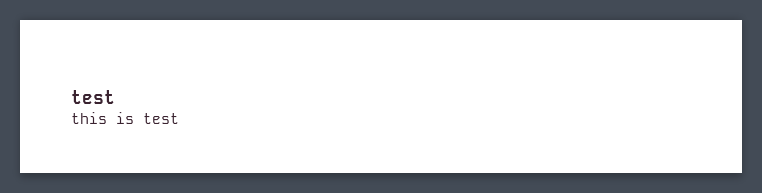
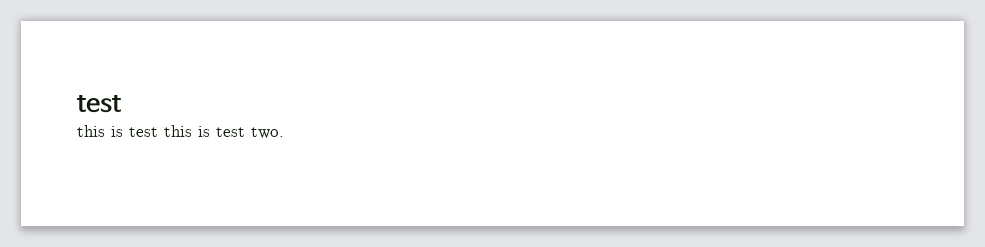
(179, 118) none -> [164,125,284,139] this is test two.

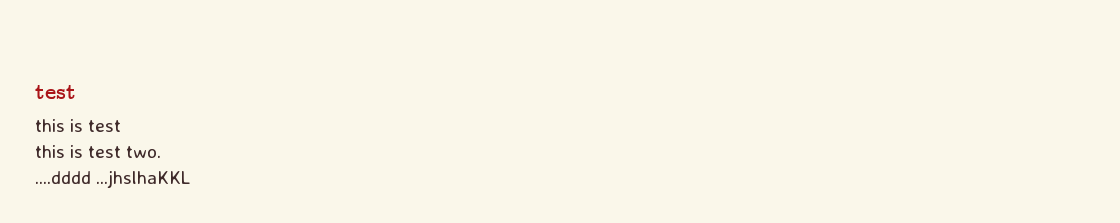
[77,95,121,113] [77,125,158,137] test // this is test -> [35,85,76,99] [35,119,122,132] test // this is test //
(284, 133) none -> [35,170,191,188] // ....dddd ...jhslhaKKL

